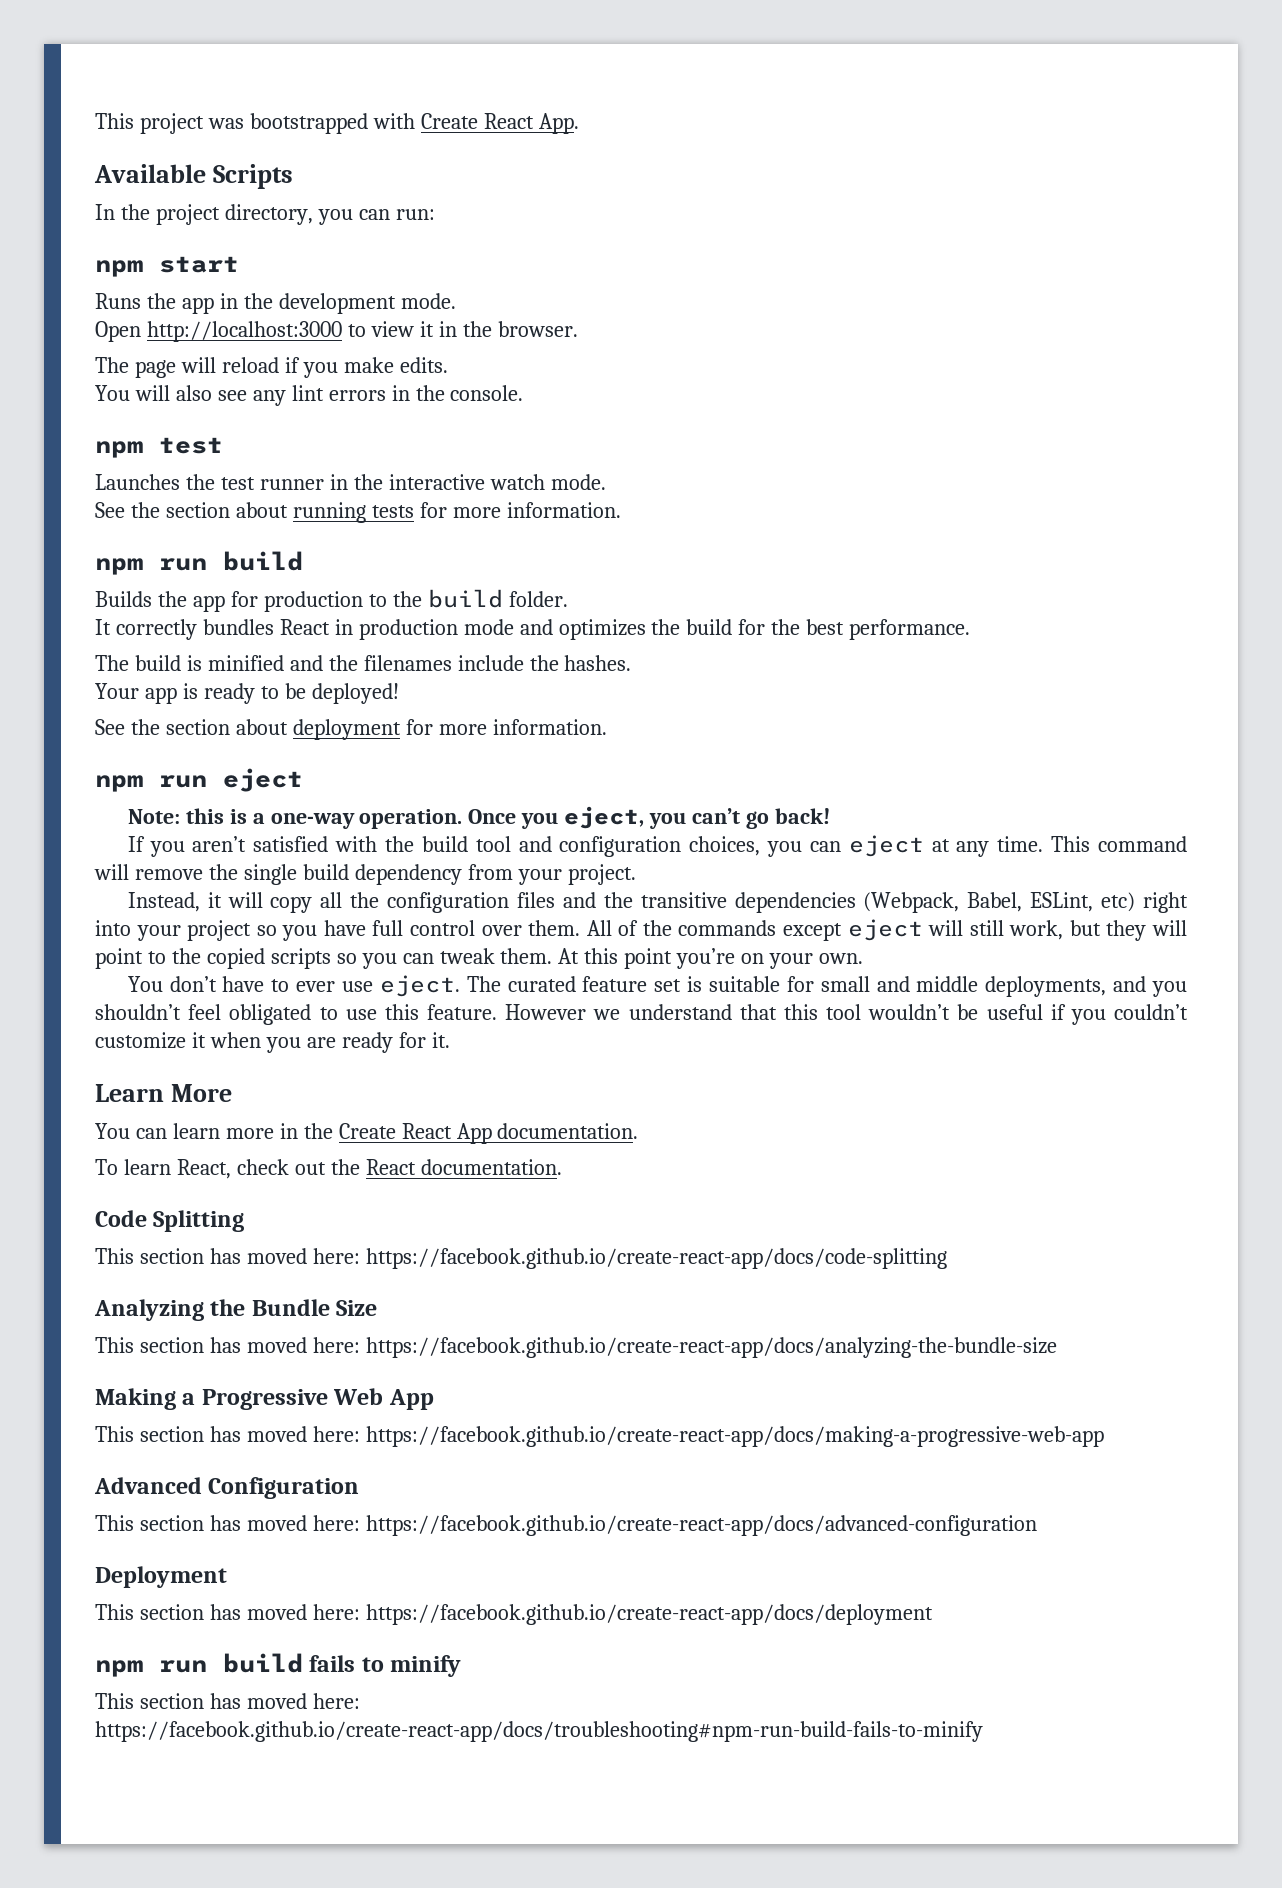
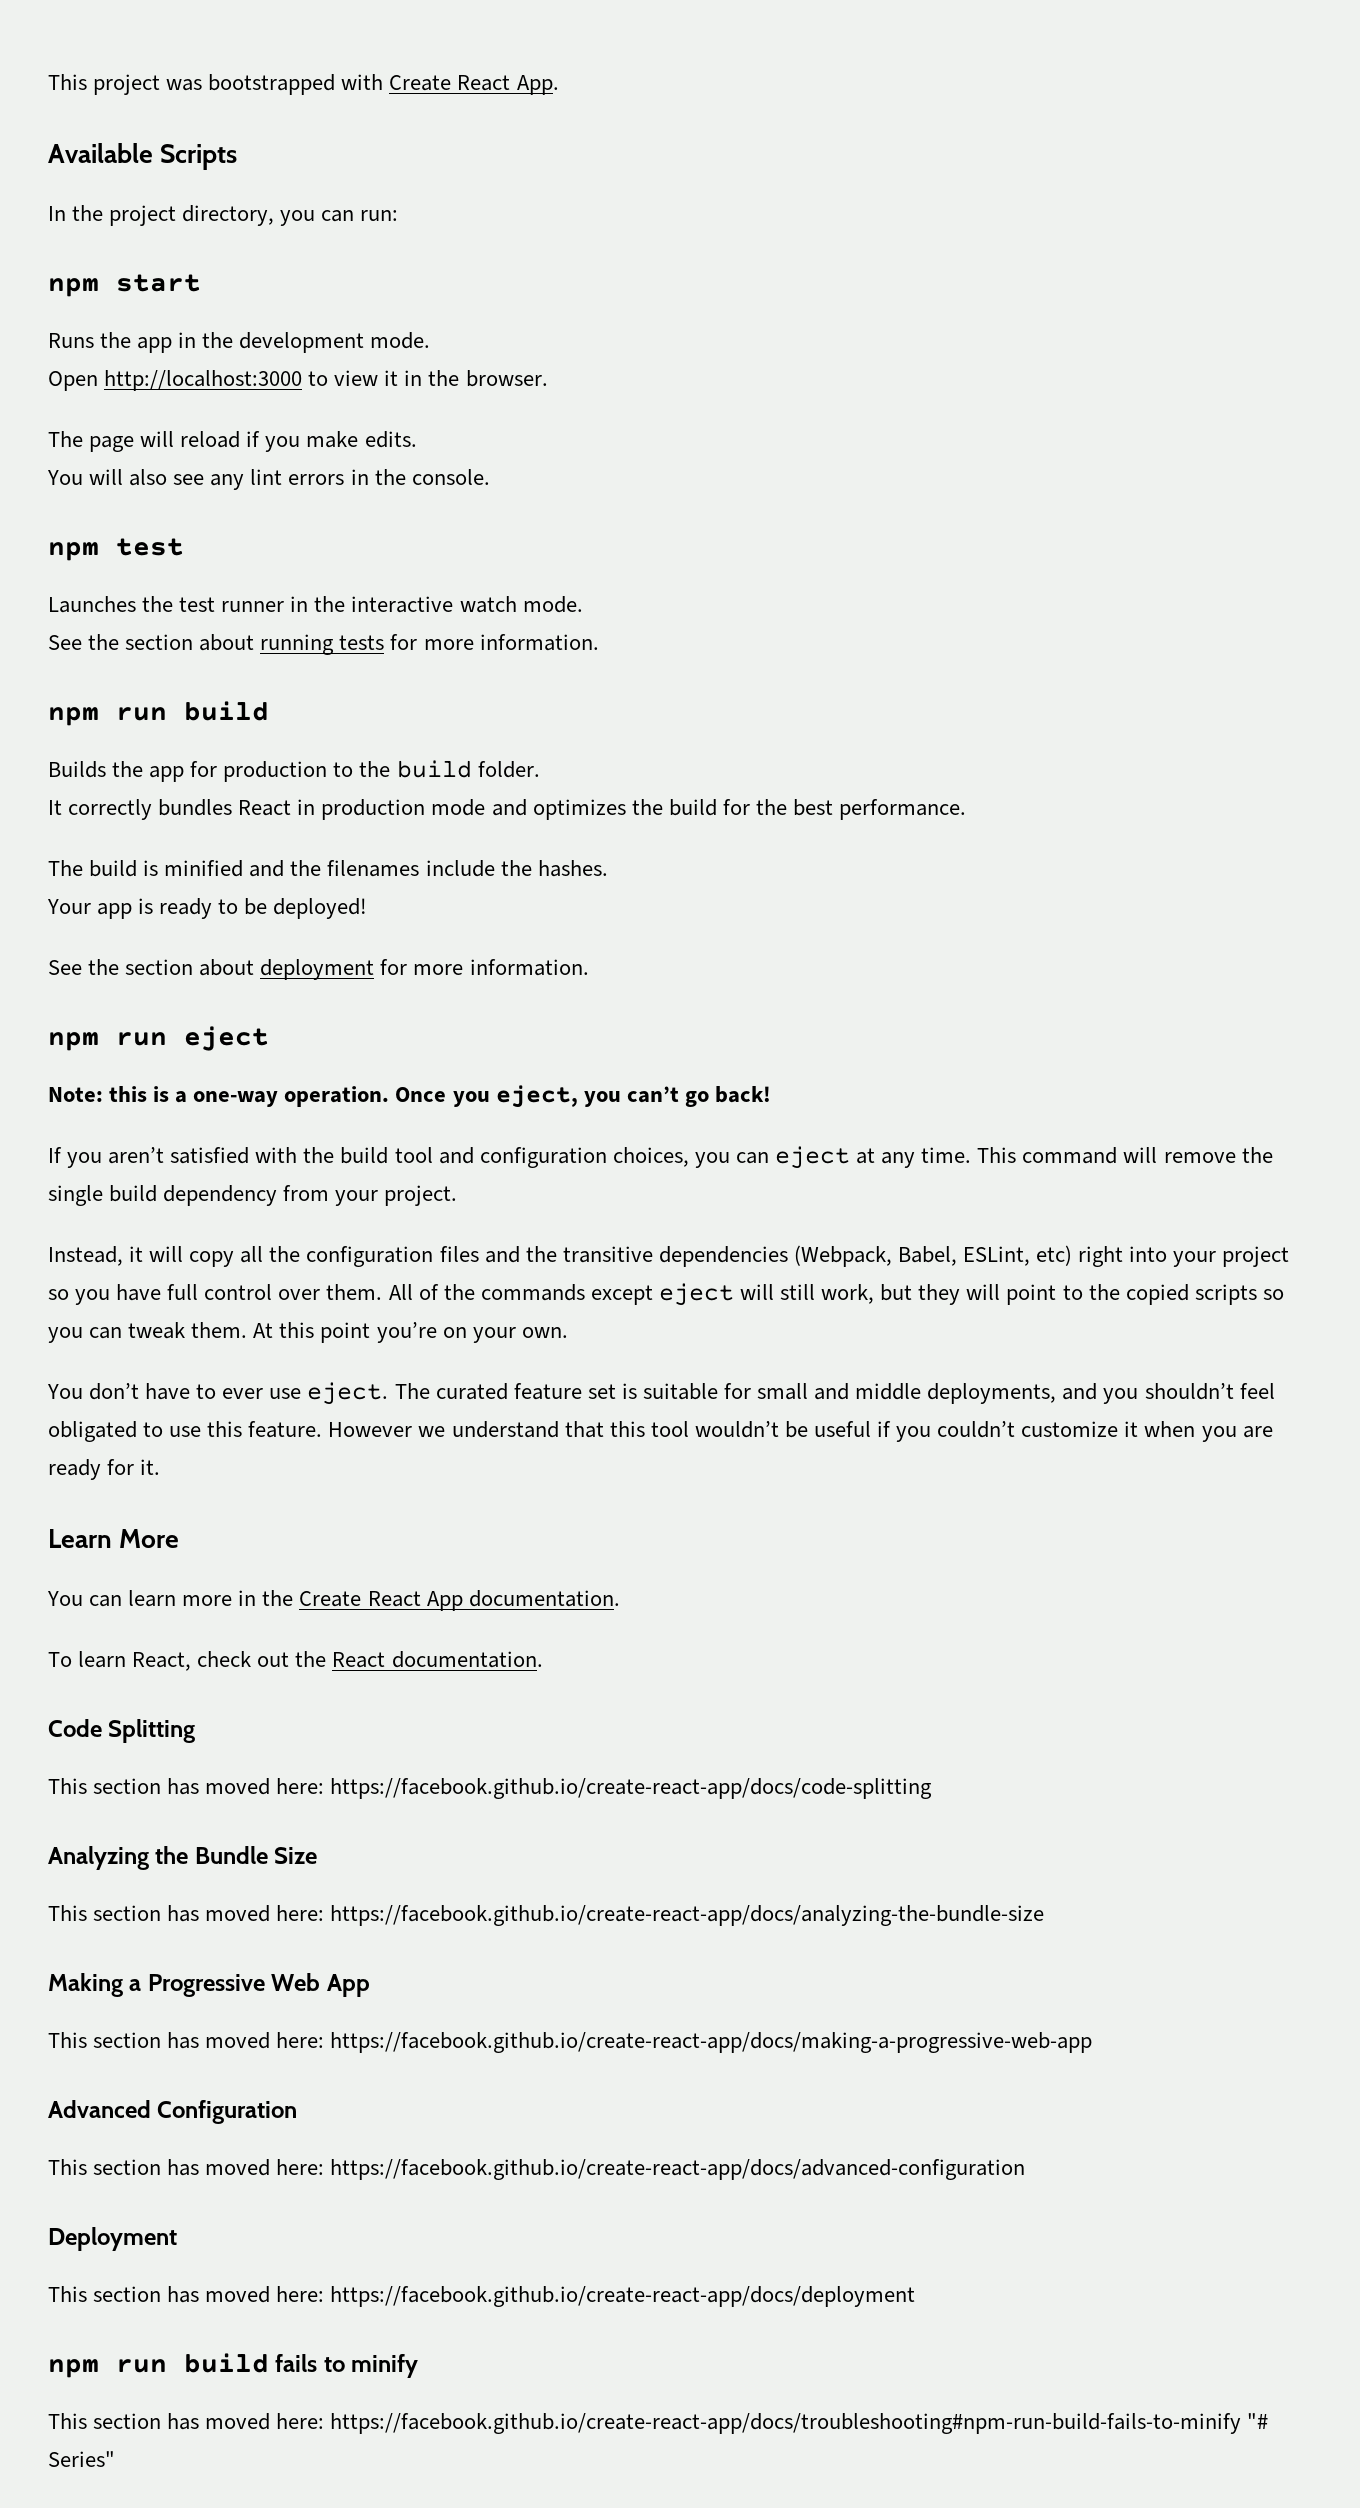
(983, 1731) none -> [1247,2413,1269,2429] [48,2451,115,2467] "# Series"

